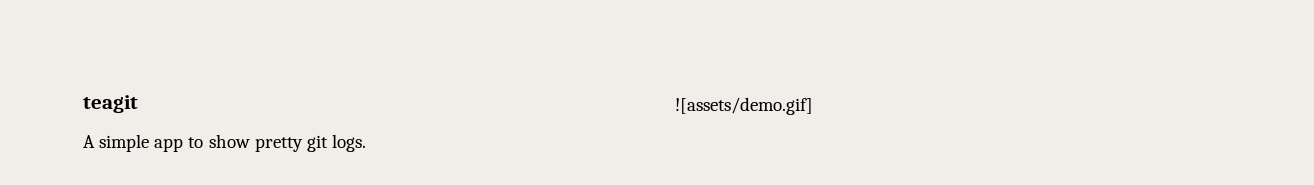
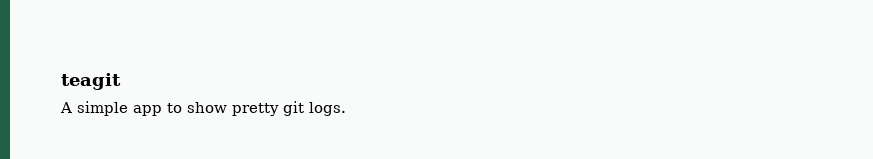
[675,97,813,115] // ![assets/demo.gif] -> (346, 109) none

